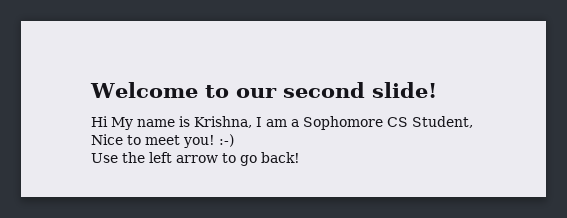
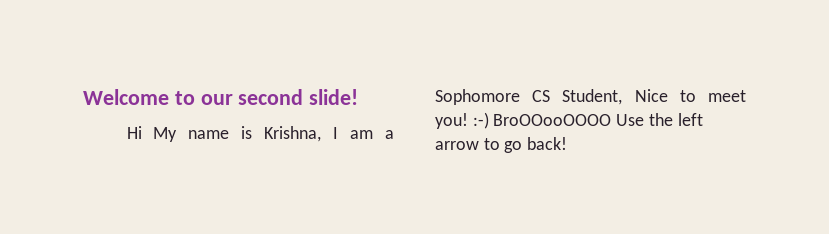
(234, 140) // -> [493,114,612,126] BroOOooOOOO

